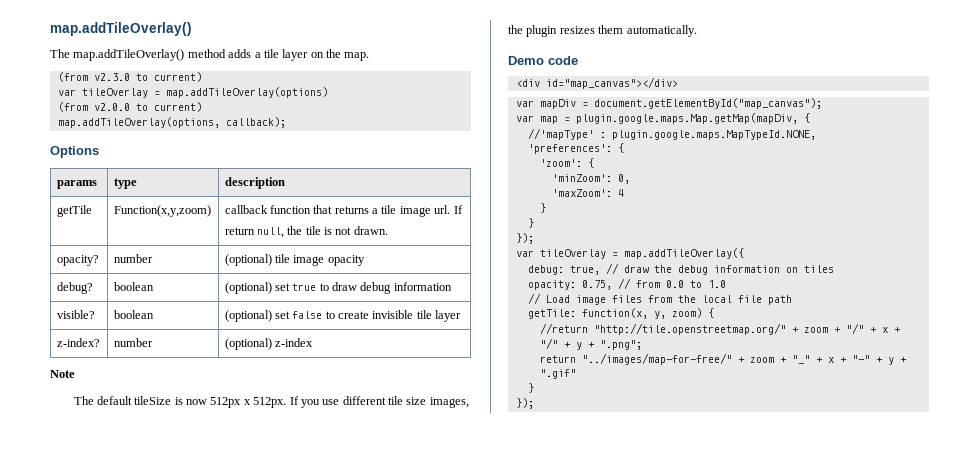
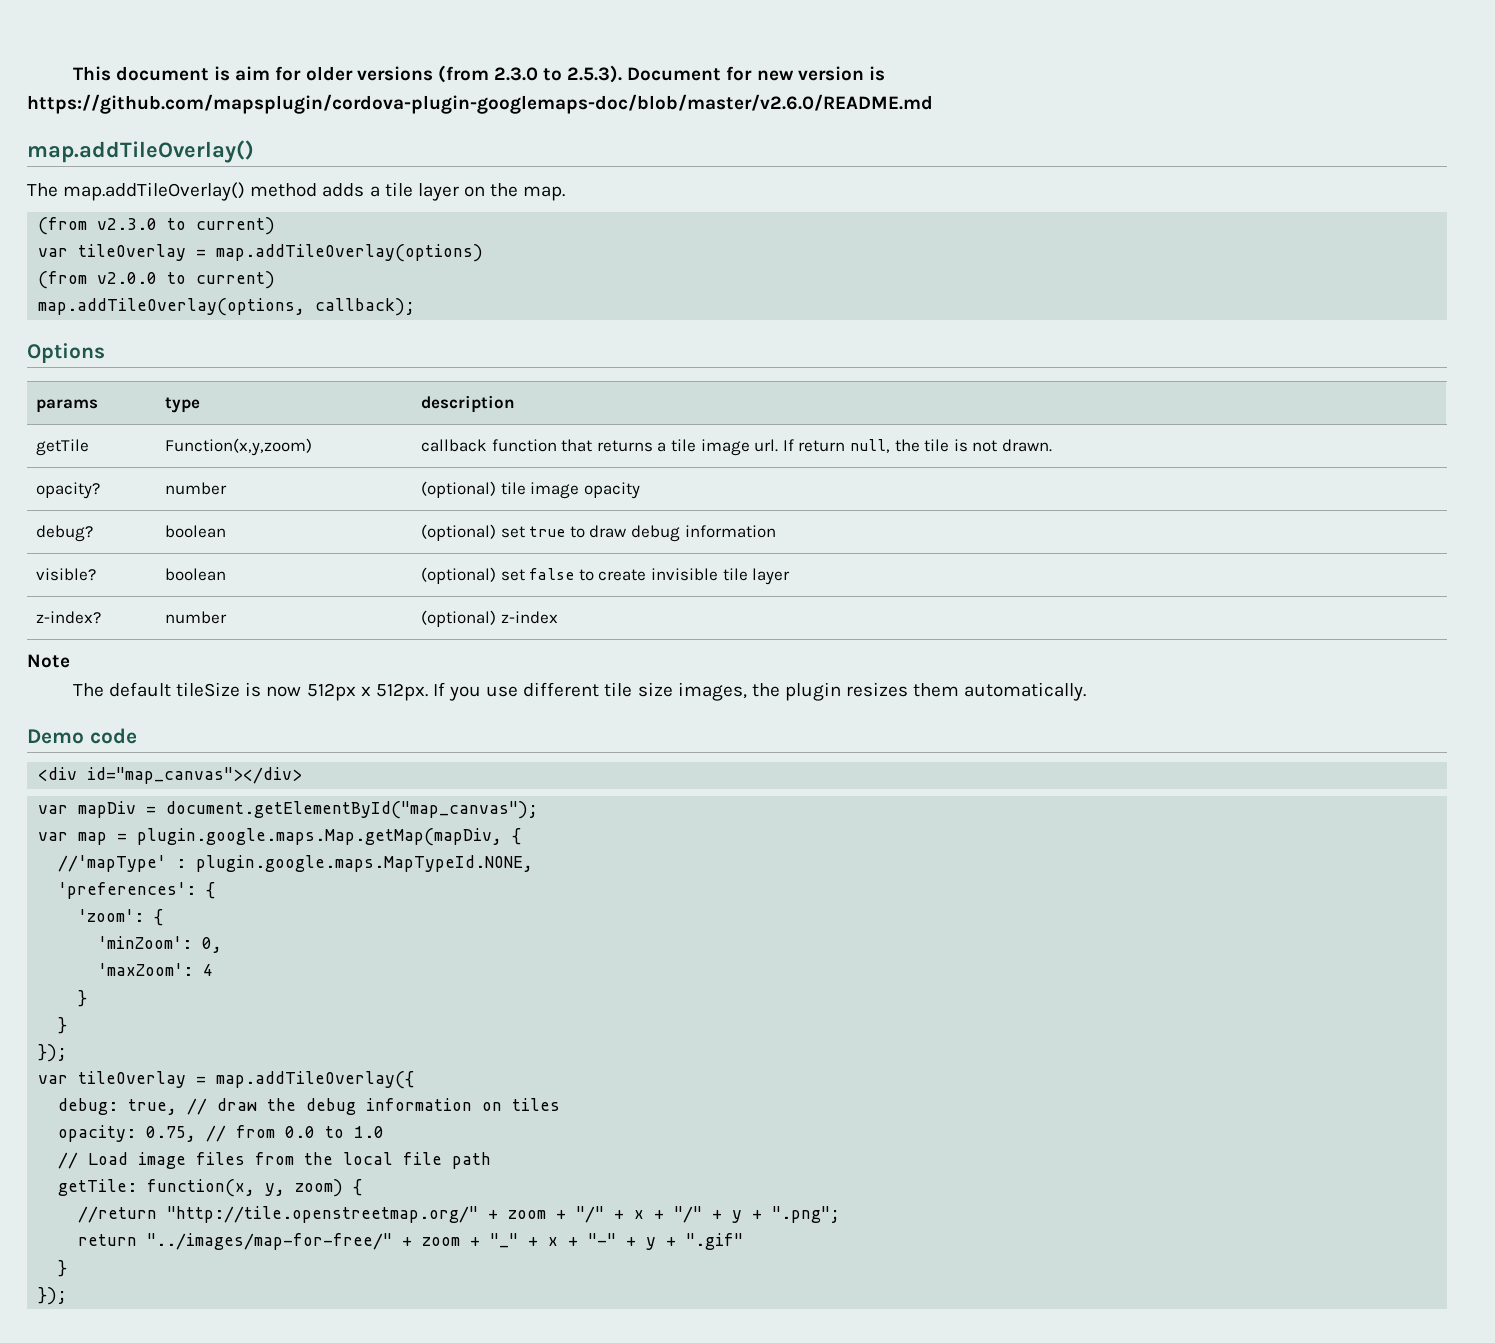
(50, 29) none -> [72,65,885,83] [27,94,933,114] This document is aim for older versions (from 2.3.0 to 2.5.3). Document for new version is https://github.com/mapsplugin/cordova-plugin-googlemaps-doc/blob/master/v2.6.0/README.md //

